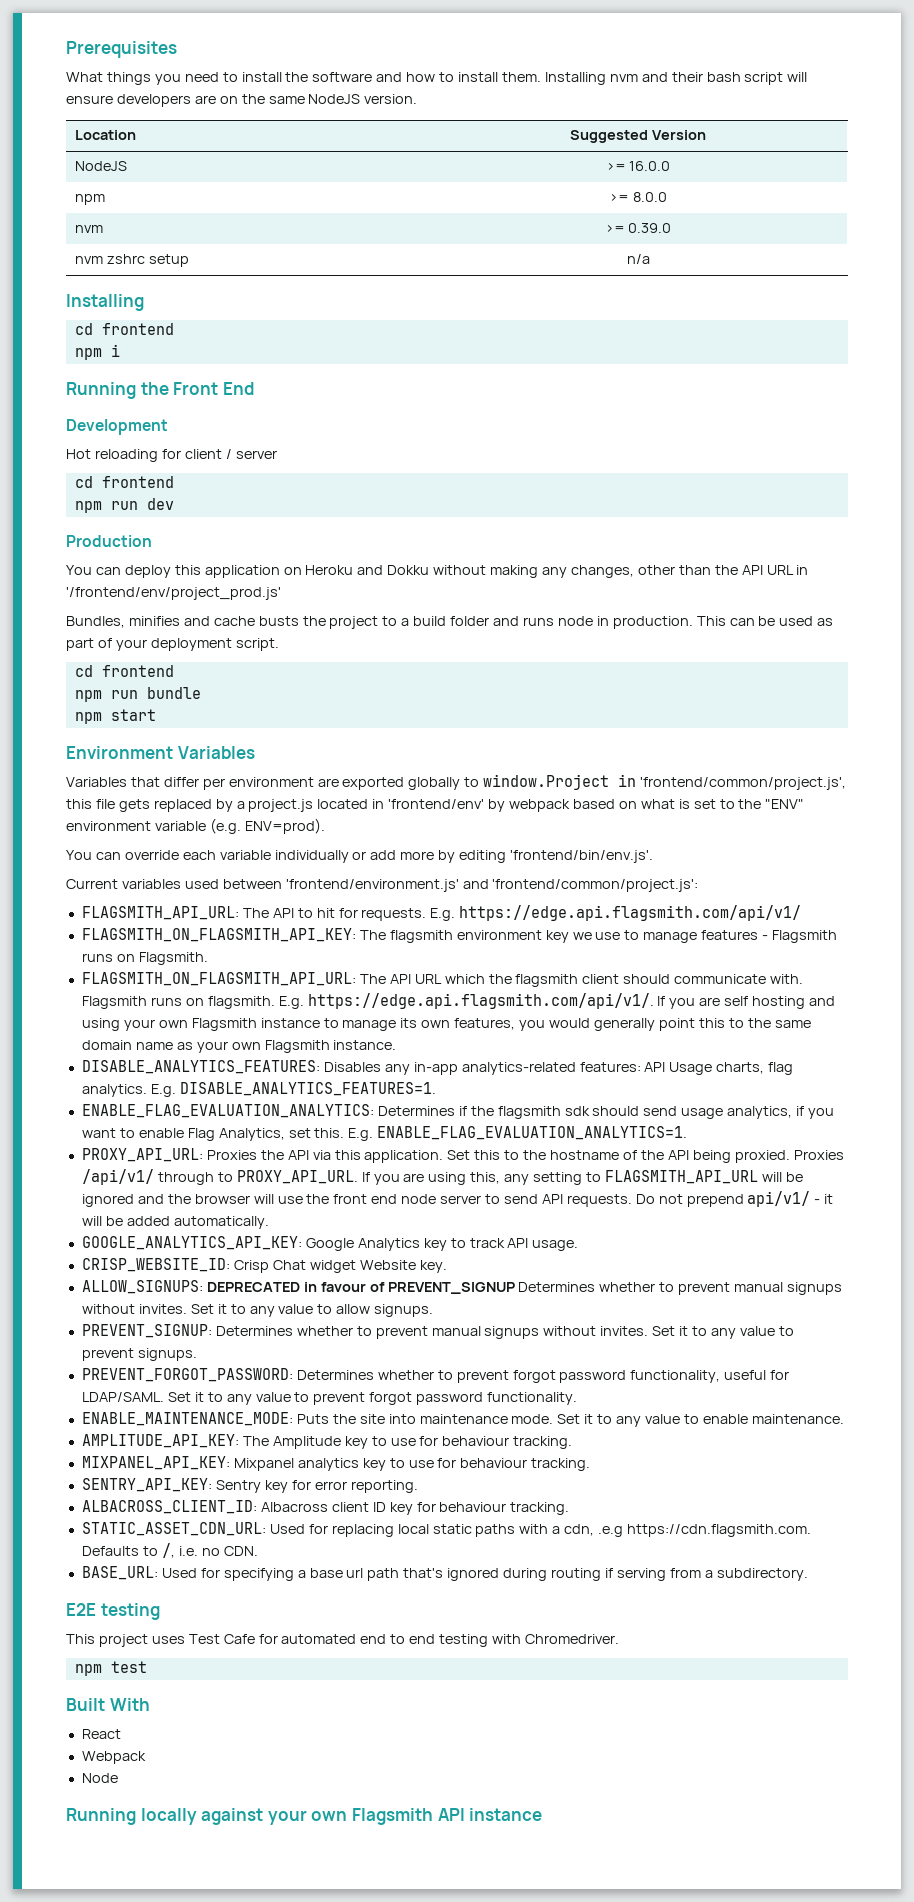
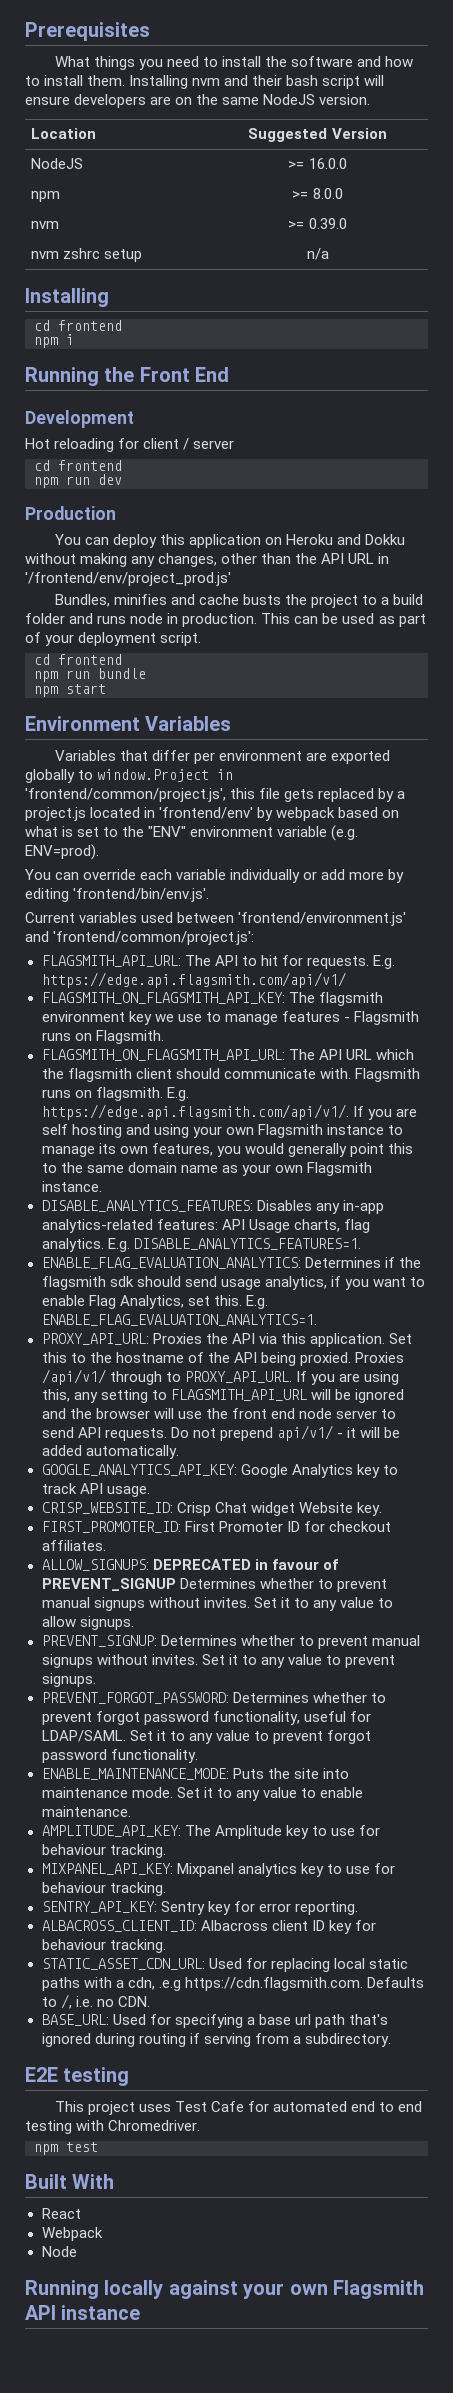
(447, 1266) none -> [41,1521,391,1533] [41,1540,106,1551] // FIRST_PROMOTER_ID: First Promoter ID for checkout affiliates.

